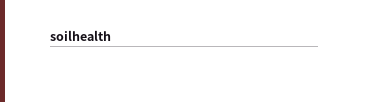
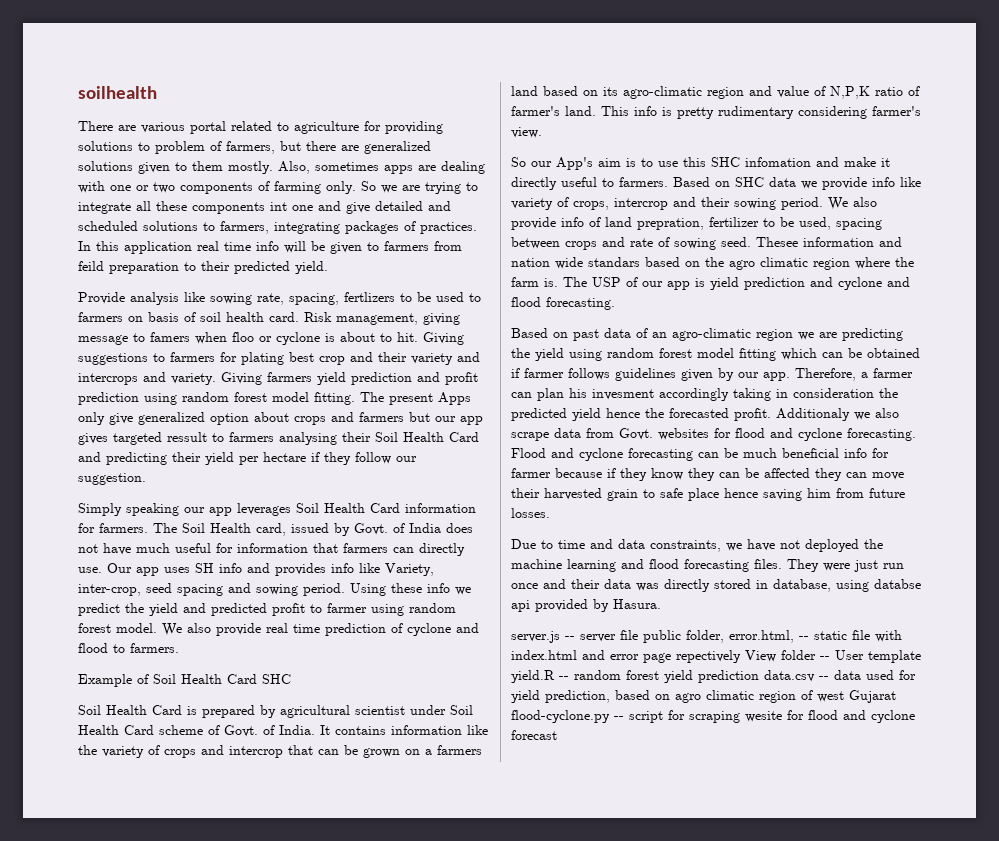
(111, 35) none -> [78,121,443,134] [78,141,431,154] [78,161,485,174] [78,181,478,194] [78,201,451,214] [78,221,477,234] [78,241,462,254] [78,261,328,274] [78,292,481,305] [78,312,460,325] [78,332,464,345] [78,352,480,365] [78,372,478,385] [78,392,471,405] [78,412,483,425] [78,432,479,445] [78,452,417,465] [78,473,146,485] [78,503,476,516] [78,523,473,536] [78,543,465,556] [78,563,434,576] [78,583,471,596] [78,603,456,616] [78,623,479,636] [78,643,179,653] [78,674,291,687] [78,705,473,718] [78,725,488,737] [78,745,482,758] [511,86,920,99] [511,106,921,119] [511,127,542,138] [511,157,890,170] [511,177,921,190] [511,197,877,210] [511,217,882,230] [511,237,902,250] [511,257,914,270] [511,277,910,290] [511,297,615,310] [511,328,903,341] [511,348,920,361] [511,368,913,381] [511,388,898,401] [511,408,899,421] [511,428,916,441] [511,448,889,461] [511,468,904,481] [511,488,905,501] [511,508,550,518] [511,539,883,552] [511,559,904,572] [511,579,921,592] [511,599,661,612] [511,630,902,643] [511,650,921,663] [511,670,916,683] [511,690,896,703] [511,710,915,723] [511,730,557,740] // There are various portal related to agriculture for providing solutions to problem of farmers, but there are generalized solutions given to them mostly. Also, sometimes apps are dealing with one or two components of farming only. So we are trying to integrate all these components int one and give detailed and scheduled solutions to farmers, integrating packages of practices. In this application real time info will be given to farmers from feild preparation to their predicted yield. // Provide analysis like sowing rate, spacing, fertlizers to be used to farmers on basis of soil health card. Risk management, giving message to famers when floo or cyclone is about to hit. Giving suggestions to farmers for plating best crop and their variety and intercrops and variety. Giving farmers yield prediction and profit prediction using random forest model fitting. The present Apps only give generalized option about crops and farmers but our app gives targeted ressult to farmers analysing their Soil Health Card and predicting their yield per hectare if they follow our suggestion. // Simply speaking our app leverages Soil Health Card information for farmers. The Soil Health card, issued by Govt. of India does not have much useful for information that farmers can directly use. Our app uses SH info and provides info like Variety, inter-crop, seed spacing and sowing period. Using these info we predict the yield and predicted profit to farmer using random forest model. We also provide real time prediction of cyclone and flood to farmers. // Example of Soil Health Card SHC // Soil Health Card is prepared by agricultural scientist under Soil Health Card scheme of Govt. of India. It contains information like the variety of crops and intercrop that can be grown on a farmers land based on its agro-climatic region and value of N,P,K ratio of farmer's land. This info is pretty rudimentary considering farmer's view. // So our App's aim is to use this SHC infomation and make it directly useful to farmers. Based on SHC data we provide info like variety of crops, intercrop and their sowing period. We also provide info of land prepration, fertilizer to be used, spacing between crops and rate of sowing seed. Thesee information and nation wide standars based on the agro climatic region where the farm is. The USP of our app is yield prediction and cyclone and flood forecasting. // Based on past data of an agro-climatic region we are predicting the yield using random forest model fitting which can be obtained if farmer follows guidelines given by our app. Therefore, a farmer can plan his invesment accordingly taking in consideration the predicted yield hence the forecasted profit. Additionaly we also scrape data from Govt. websites for flood and cyclone forecasting. Flood and cyclone forecasting can be much beneficial info for farmer because if they know they can be affected they can move their harvested grain to safe place hence saving him from future losses. // Due to time and data constraints, we have not deployed the machine learning and flood forecasting files. They were just run once and their data was directly stored in database, using databse api provided by Hasura. // server.js -- server file public folder, error.html, -- static file with index.html and error page repectively View folder -- User template yield.R -- random forest yield prediction data.csv -- data used for yield prediction, based on agro climatic region of west Gujarat flood-cyclone.py -- script for scraping wesite for flood and cyclone forecast

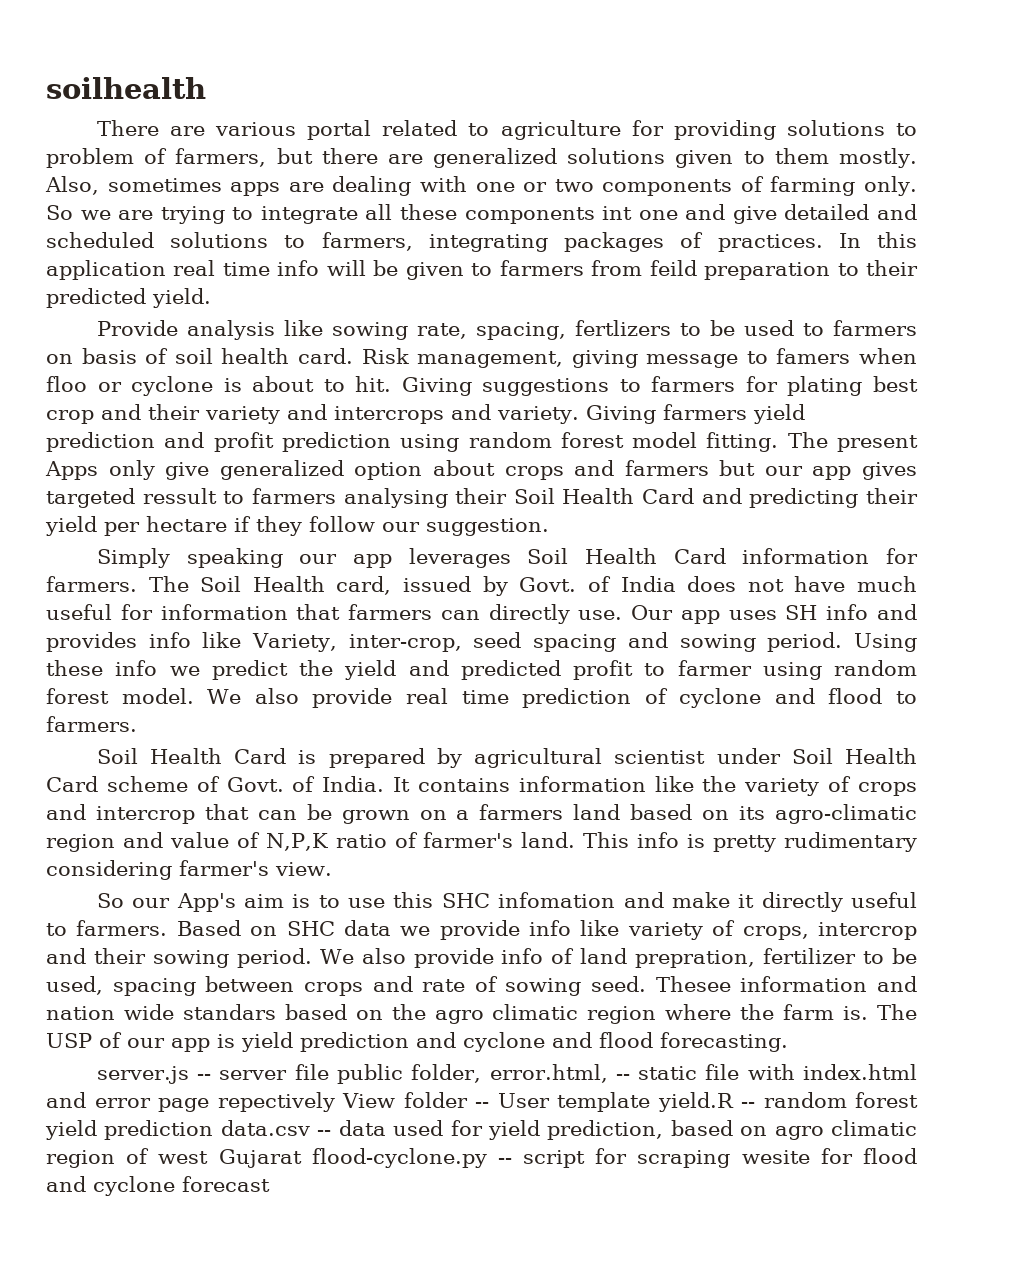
[78,674,291,687] // Example of Soil Health Card SHC -> (137, 724) none
[511,328,903,341] [511,348,920,361] [511,368,913,381] [511,388,898,401] [511,408,899,421] [511,428,916,441] [511,448,889,461] [511,468,904,481] [511,488,905,501] [511,508,550,518] [511,539,883,552] [511,559,904,572] [511,579,921,592] [511,599,661,612] // Based on past data of an agro-climatic region we are predicting the yield using random forest model fitting which can be obtained if farmer follows guidelines given by our app. Therefore, a farmer can plan his invesment accordingly taking in consideration the predicted yield hence the forecasted profit. Additionaly we also scrape data from Govt. websites for flood and cyclone forecasting. Flood and cyclone forecasting can be much beneficial info for farmer because if they know they can be affected they can move their harvested grain to safe place hence saving him from future losses. // Due to time and data constraints, we have not deployed the machine learning and flood forecasting files. They were just run once and their data was directly stored in database, using databse api provided by Hasura. -> (788, 1042) none

